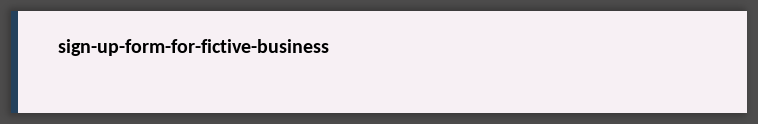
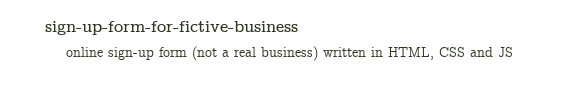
(329, 47) none -> [66,46,514,61] // online sign-up form (not a real business) written in HTML, CSS and JS

